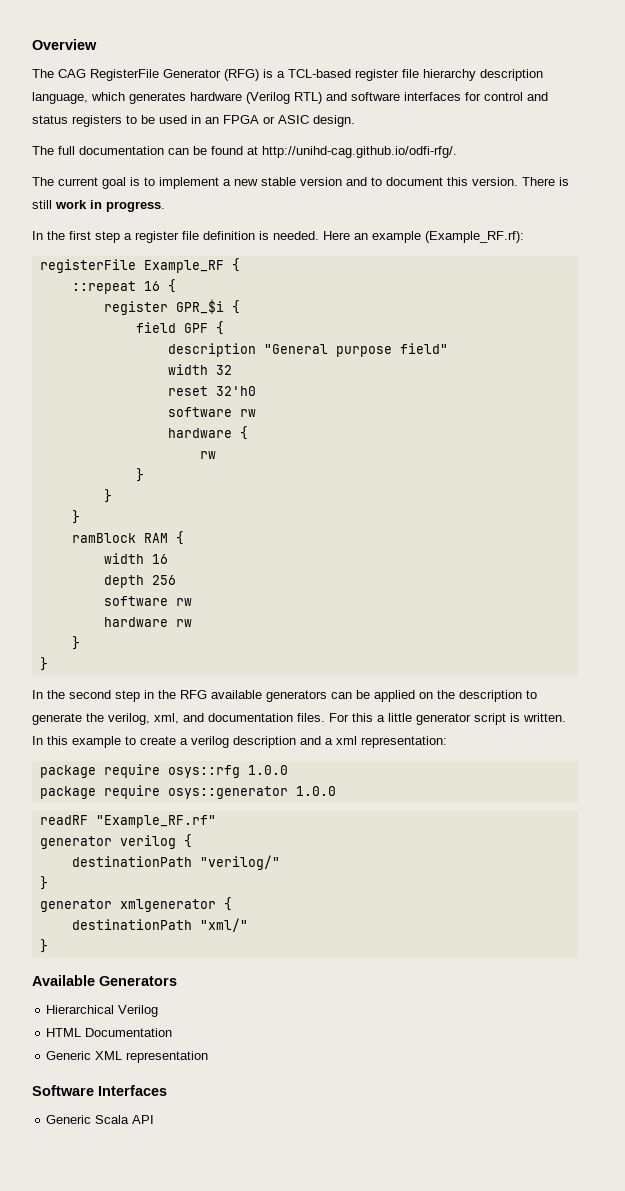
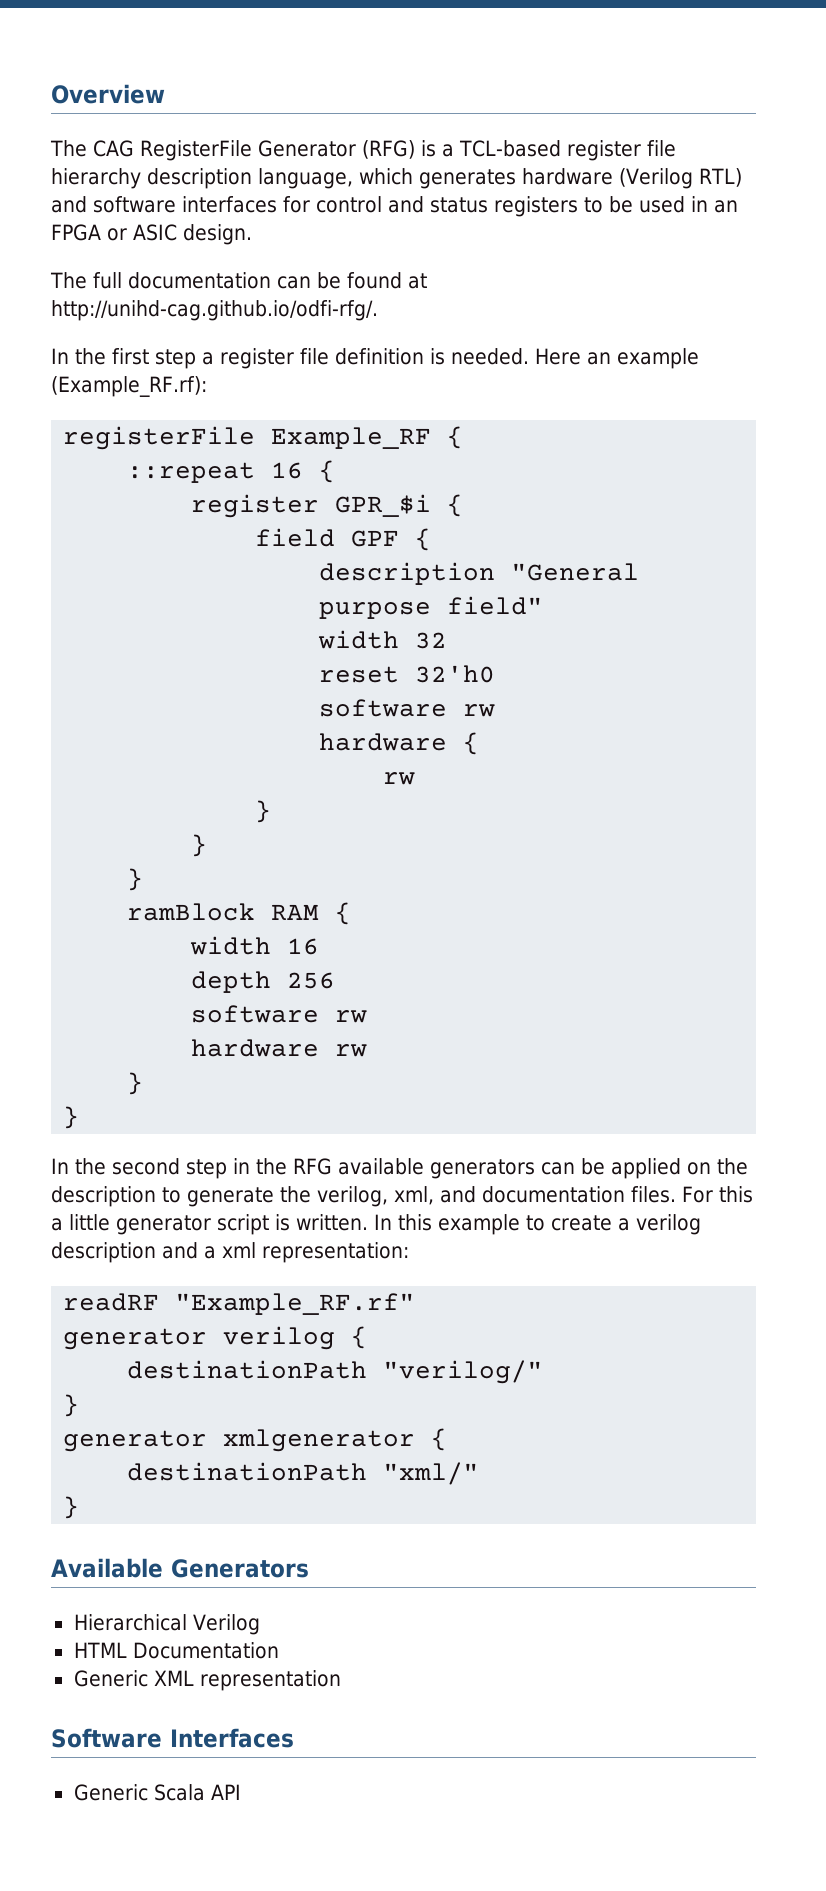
[32,177,569,189] [32,200,165,212] // The current goal is to implement a new stable version and to document this version. There is still work in progress. -> (378, 310) none
[39,764,288,778] [39,785,336,799] // package require osys::rfg 1.0.0 // package require osys::generator 1.0.0 -> (409, 1252) none

